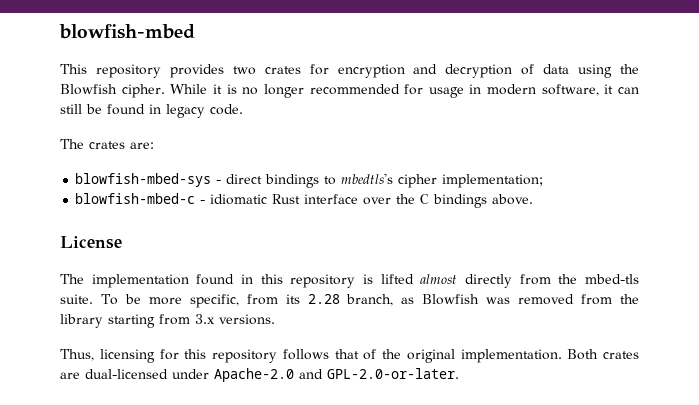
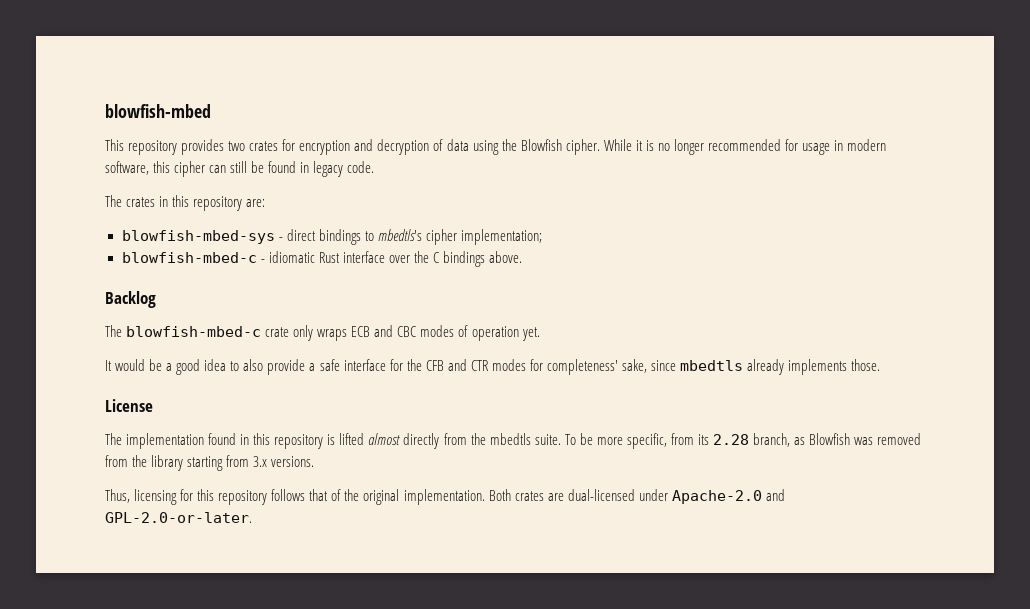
[604,84,614,94] it -> [153,161,206,177] this cipher
(125, 145) none -> [159,195,243,211] in this repository
(534, 199) none -> [105,291,156,308] [105,325,540,341] [105,359,881,375] // Backlog // The blowfish-mbed-c crate only wraps ECB and CBC modes of operation yet. // It would be a good idea to also provide a safe interface for the CFB and CTR modes for completeness' sake, since mbedtls already implements those.
[585,274,639,284] mbed-tls -> [489,433,531,445] mbedtls

